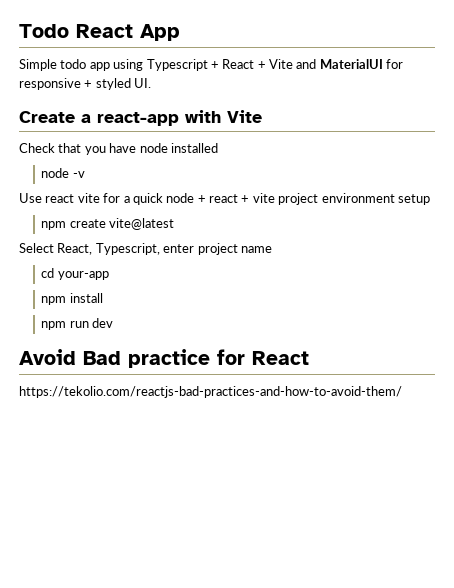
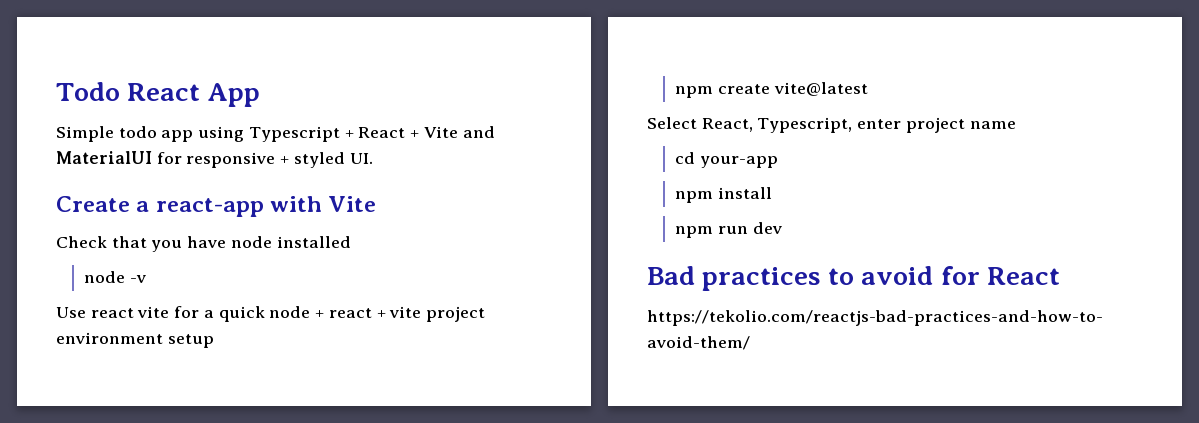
[19,349,210,368] Avoid Bad practice -> [647,266,934,291] Bad practices to avoid

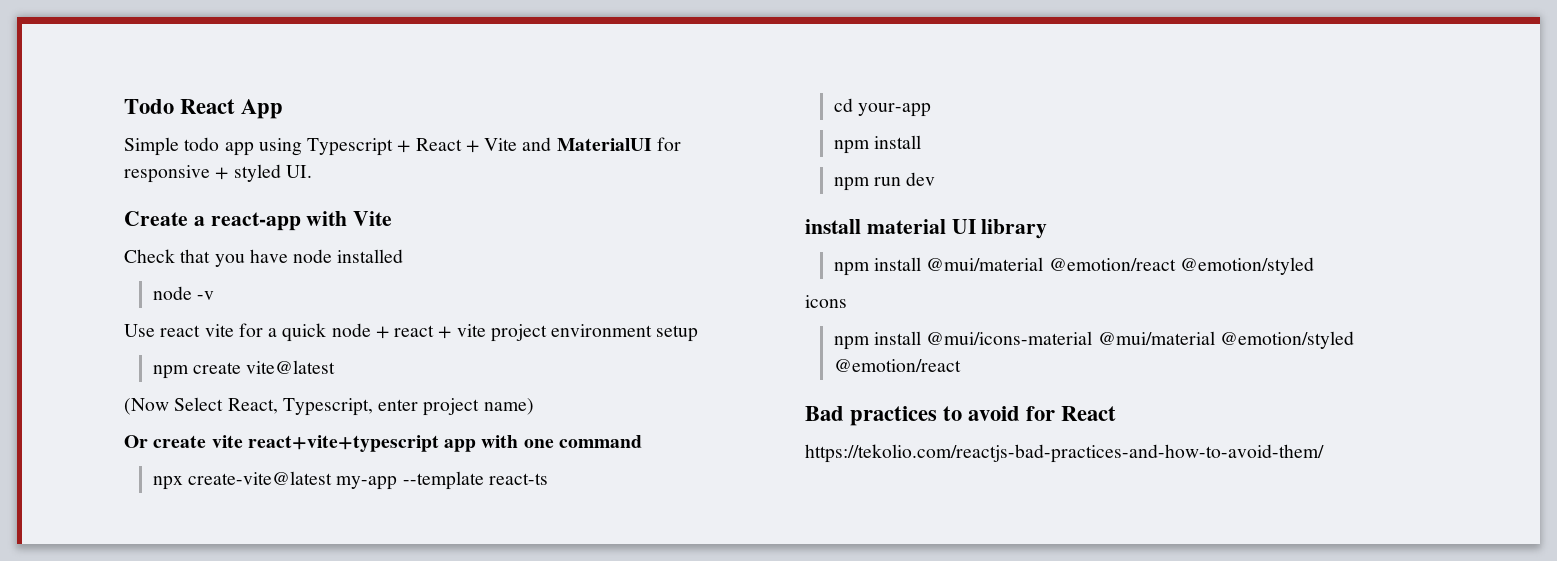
(868, 89) none -> [124,398,169,415] (Now
[969,121,1016,129] name -> [483,398,534,415] [124,435,642,452] [152,471,548,490] name) // Or create vite react+vite+typescript app with one command // npx create-vite@latest my-app --template react-ts
(782, 228) none -> [805,219,1048,239] [833,257,1314,276] [805,295,847,308] [833,331,1354,350] [833,359,961,372] // install material UI library // npm install @mui/material @emotion/react @emotion/styled // icons // npm install @mui/icons-material @mui/material @emotion/styled @emotion/react

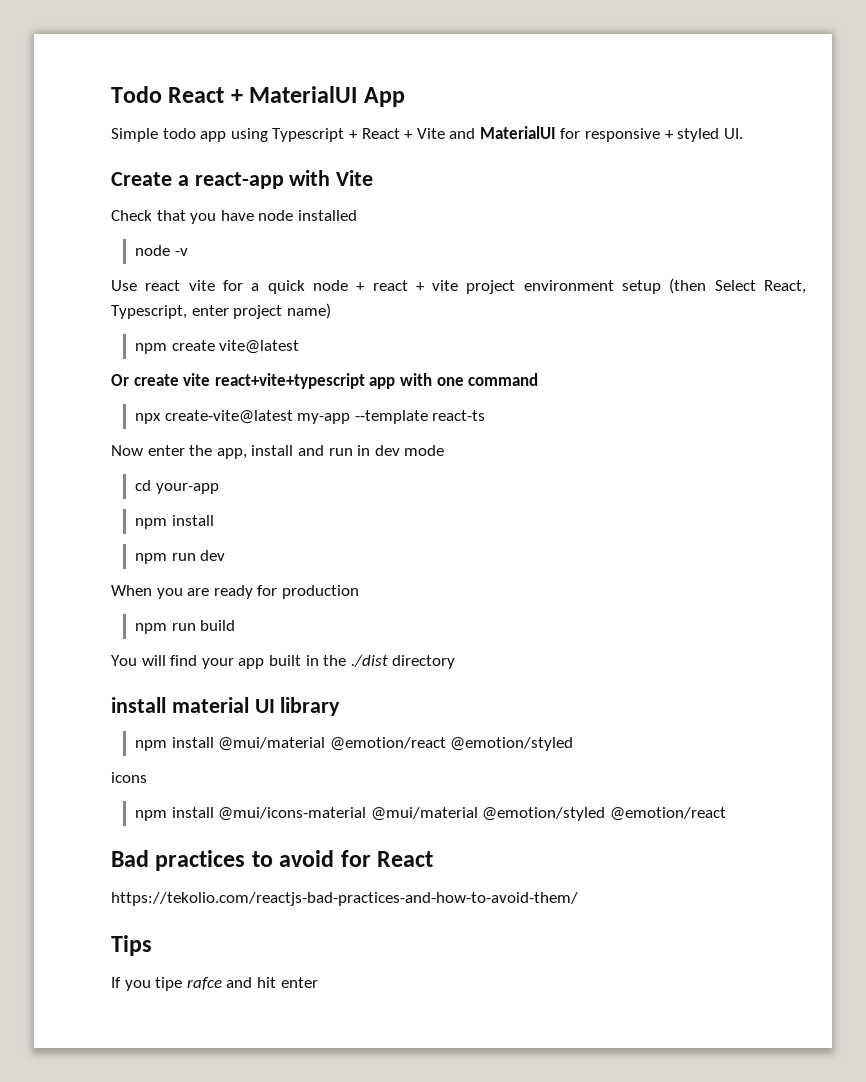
(236, 106) none -> [230,86,358,103] + MaterialUI
[152,360,336,379] [124,398,169,415] // npm create vite@latest // (Now -> [669,278,707,294] (then
(534, 406) none -> [135,340,300,354] // npm create vite@latest
(548, 479) none -> [111,445,445,459] // Now enter the app, install and run in dev mode
(936, 179) none -> [111,585,359,599] [135,620,236,634] [111,655,456,669] // When you are ready for production // npm run build // You will find your app built in the ./dist directory
(1324, 453) none -> [111,935,152,956] [111,977,318,991] // Tips // If you tipe rafce and hit enter

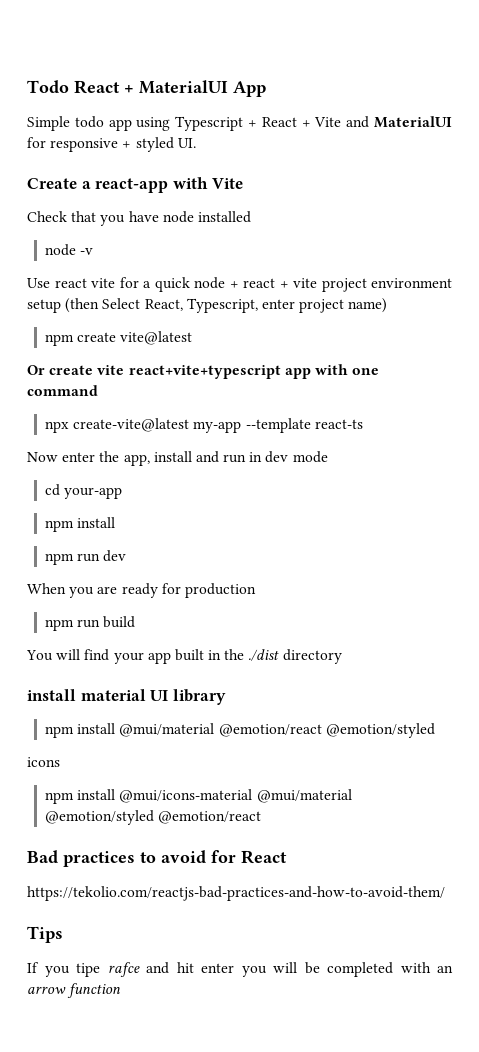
(318, 982) none -> [241,962,453,977] [27,983,122,998] you will be completed with an arrow function

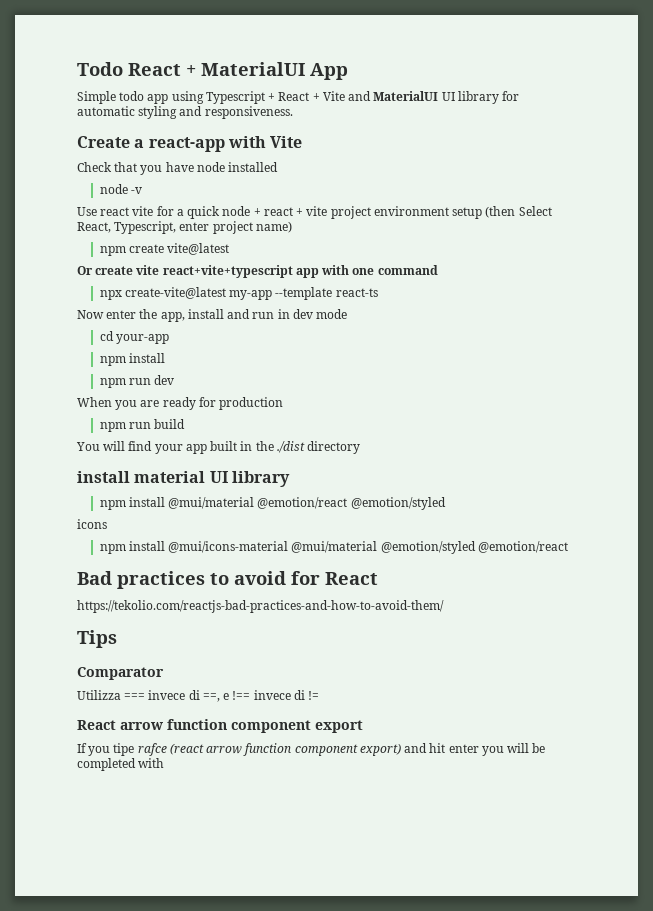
[27,137,196,152] for responsive + styled UI. -> [441,91,520,104] [77,106,293,119] UI library for automatic styling and responsiveness.
(63, 934) none -> [77,667,164,680] [77,690,320,702] [77,719,363,733] // Comparator // Utilizza === invece di ==, e !== invece di != // React arrow function component export
(140, 969) none -> [169,743,401,756] (react arrow function component export)
[437,965,453,973] [27,983,122,998] an arrow function -> (165, 763) none

